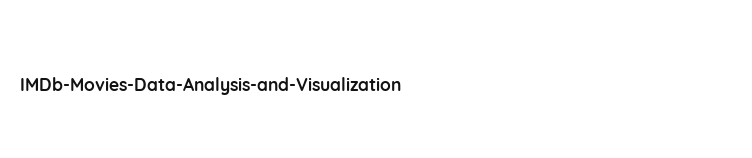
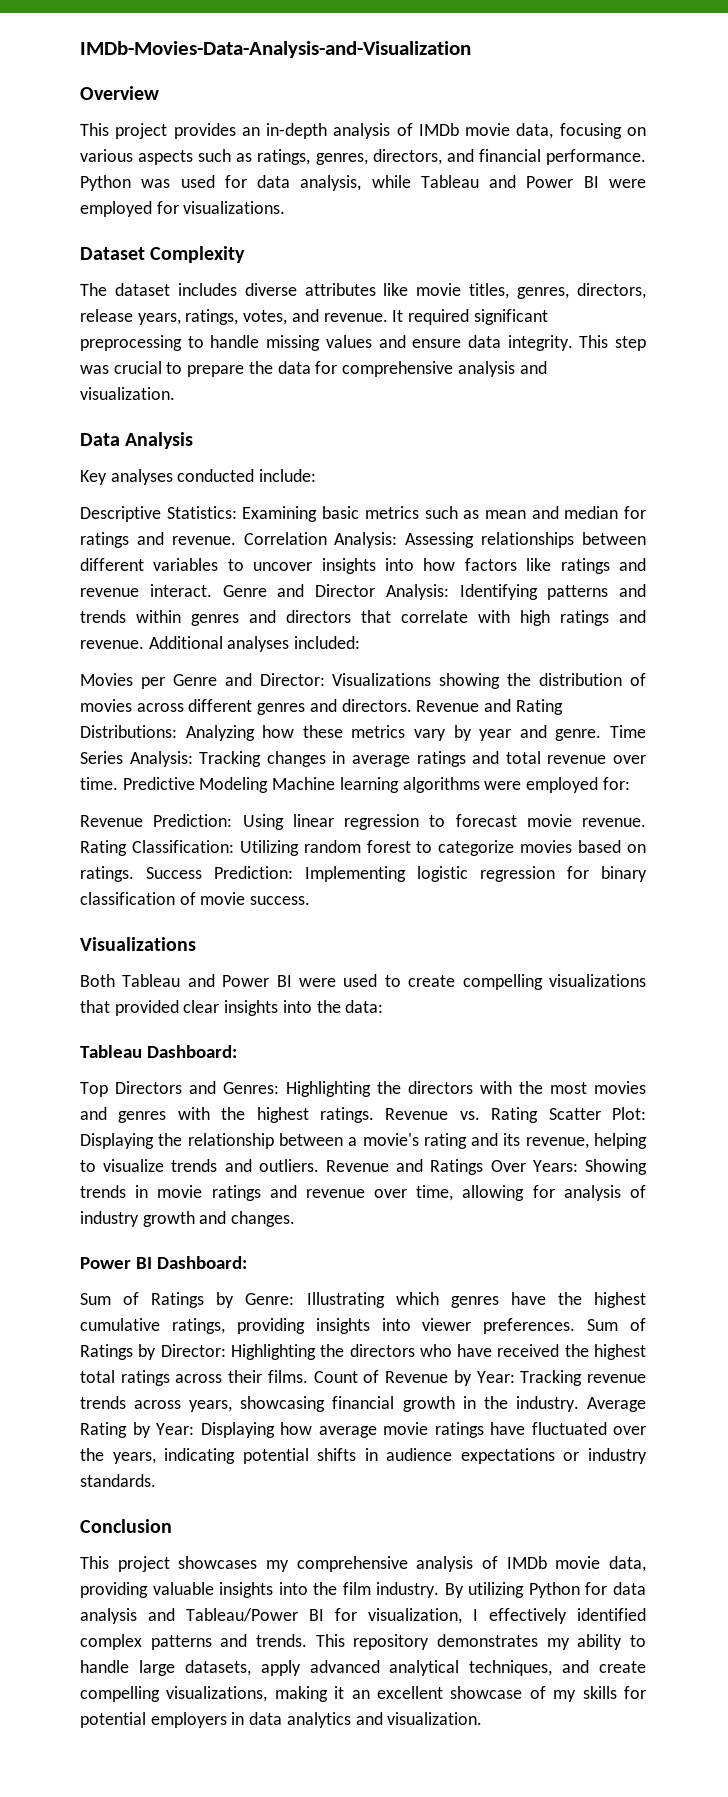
(401, 86) none -> [80,86,159,100] [80,123,646,139] [80,149,646,165] [80,175,646,191] [80,201,286,217] [80,246,246,263] [80,283,647,299] [80,309,548,325] [80,335,646,351] [80,361,547,377] [80,387,175,400] [80,432,194,449] [80,469,317,485] [80,506,646,522] [80,532,647,548] [80,558,646,574] [80,584,646,600] [80,610,646,626] [80,636,361,652] [80,673,647,689] [80,699,563,715] [80,725,647,741] [80,751,647,767] [80,777,630,793] [80,814,646,830] [80,840,647,856] [80,866,647,882] [80,892,311,905] [80,937,196,951] [80,974,646,990] [80,1000,384,1016] [80,1045,237,1058] [80,1081,646,1097] [80,1107,646,1123] [80,1133,647,1149] [80,1159,647,1175] [80,1185,646,1201] [80,1211,296,1227] [80,1256,247,1269] [80,1292,647,1308] [80,1318,646,1334] [80,1344,647,1360] [80,1370,647,1386] [80,1396,646,1412] [80,1422,646,1438] [80,1448,647,1464] [80,1474,156,1487] [80,1519,172,1533] [80,1556,646,1572] [80,1582,646,1598] [80,1608,646,1624] [80,1634,646,1650] [80,1660,646,1676] [80,1686,646,1702] [80,1712,483,1728] // Overview // This project provides an in-depth analysis of IMDb movie data, focusing on various aspects such as ratings, genres, directors, and financial performance. Python was used for data analysis, while Tableau and Power BI were employed for visualizations. // Dataset Complexity // The dataset includes diverse attributes like movie titles, genres, directors, release years, ratings, votes, and revenue. It required significant preprocessing to handle missing values and ensure data integrity. This step was crucial to prepare the data for comprehensive analysis and visualization. // Data Analysis // Key analyses conducted include: // Descriptive Statistics: Examining basic metrics such as mean and median for ratings and revenue. Correlation Analysis: Assessing relationships between different variables to uncover insights into how factors like ratings and revenue interact. Genre and Director Analysis: Identifying patterns and trends within genres and directors that correlate with high ratings and revenue. Additional analyses included: // Movies per Genre and Director: Visualizations showing the distribution of movies across different genres and directors. Revenue and Rating Distributions: Analyzing how these metrics vary by year and genre. Time Series Analysis: Tracking changes in average ratings and total revenue over time. Predictive Modeling Machine learning algorithms were employed for: // Revenue Prediction: Using linear regression to forecast movie revenue. Rating Classification: Utilizing random forest to categorize movies based on ratings. Success Prediction: Implementing logistic regression for binary classification of movie success. // Visualizations // Both Tableau and Power BI were used to create compelling visualizations that provided clear insights into the data: // Tableau Dashboard: // Top Directors and Genres: Highlighting the directors with the most movies and genres with the highest ratings. Revenue vs. Rating Scatter Plot: Displaying the relationship between a movie's rating and its revenue, helping to visualize trends and outliers. Revenue and Ratings Over Years: Showing trends in movie ratings and revenue over time, allowing for analysis of industry growth and changes. // Power BI Dashboard: // Sum of Ratings by Genre: Illustrating which genres have the highest cumulative ratings, providing insights into viewer preferences. Sum of Ratings by Director: Highlighting the directors who have received the highest total ratings across their films. Count of Revenue by Year: Tracking revenue trends across years, showcasing financial growth in the industry. Average Rating by Year: Displaying how average movie ratings have fluctuated over the years, indicating potential shifts in audience expectations or industry standards. // Conclusion // This project showcases my comprehensive analysis of IMDb movie data, providing valuable insights into the film industry. By utilizing Python for data analysis and Tableau/Power BI for visualization, I effectively identified complex patterns and trends. This repository demonstrates my ability to handle large datasets, apply advanced analytical techniques, and create compelling visualizations, making it an excellent showcase of my skills for potential employers in data analytics and visualization.

